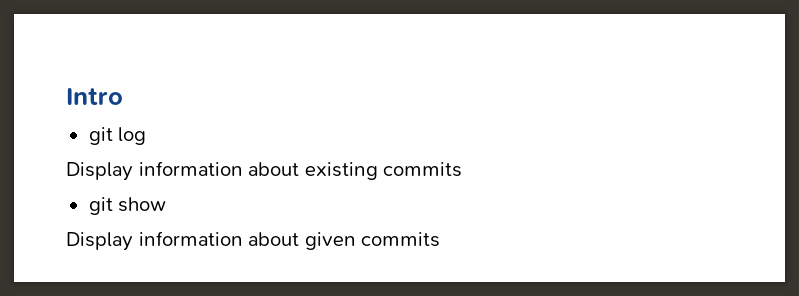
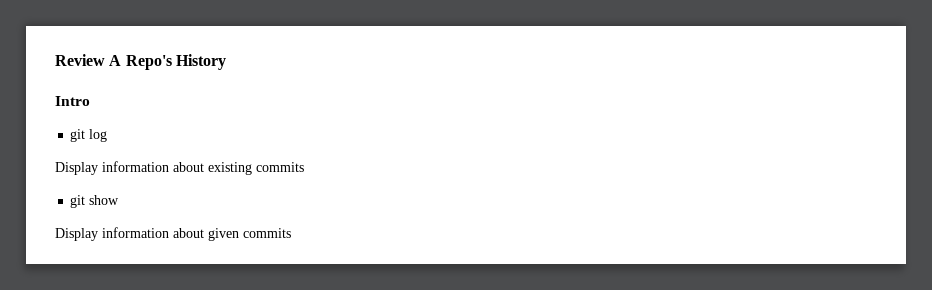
(66, 96) none -> [55,54,226,70] Review A Repo's History //

